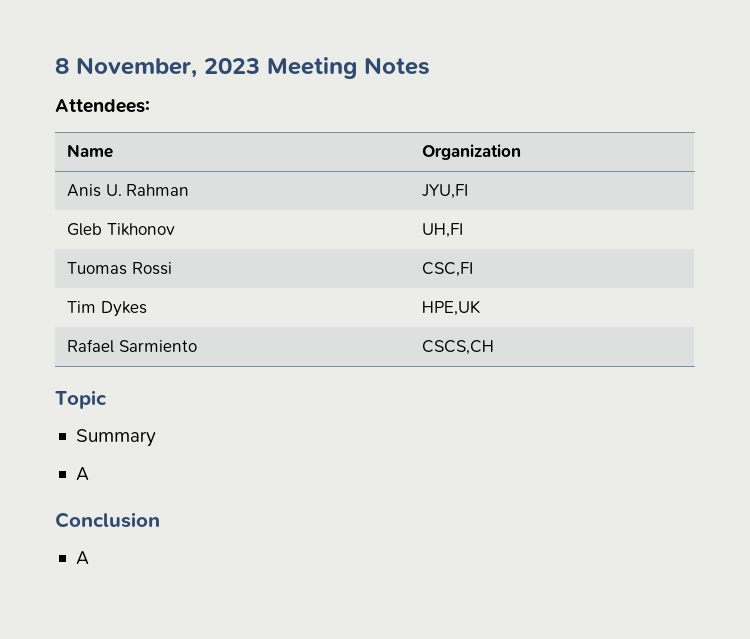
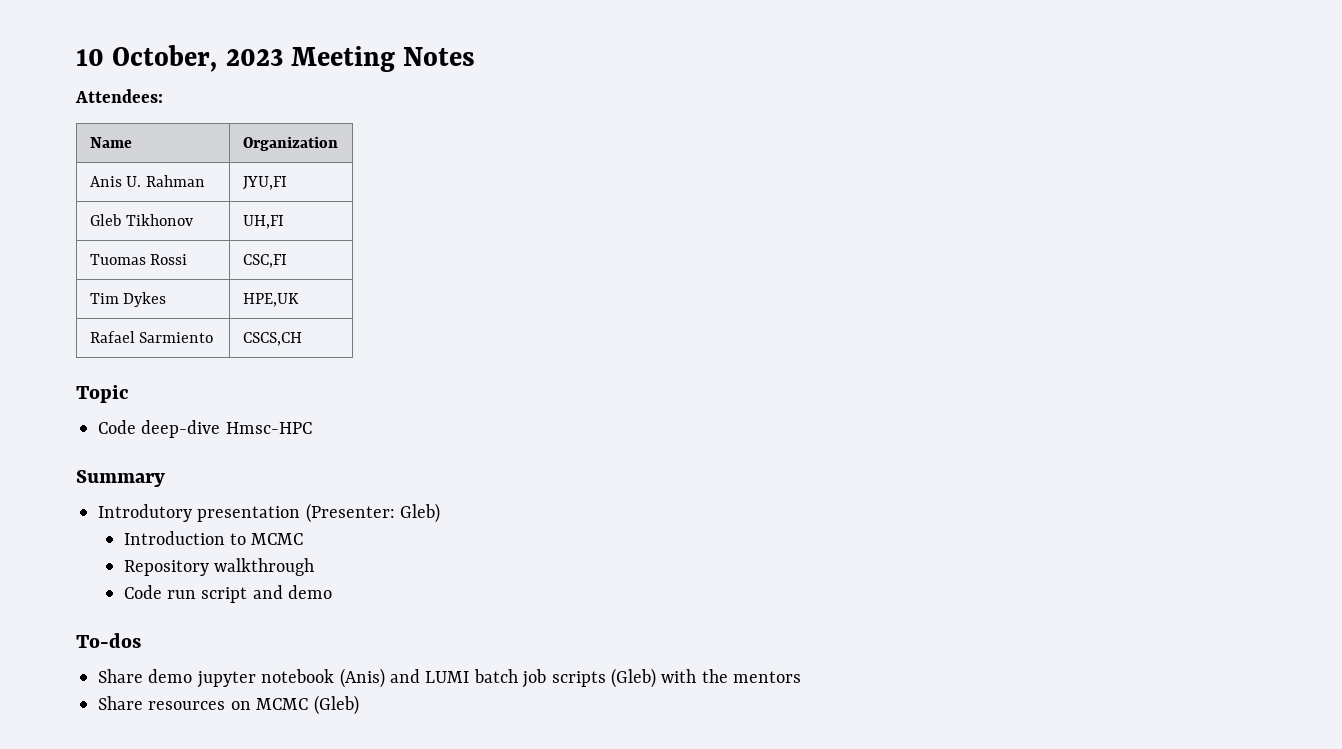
[55,57,197,78] 8 November, -> [76,45,218,72] 10 October,
[75,429,156,447] [75,467,89,481] [55,512,160,528] [75,551,89,565] Summary // A // Conclusion // A -> [98,420,312,438] [76,470,165,487] [98,503,441,523] [123,531,304,545] [123,558,314,576] [123,585,333,603] [76,633,141,648] [98,668,802,688] [98,695,359,715] Code deep-dive Hmsc-HPC // Summary // Introdutory presentation (Presenter: Gleb) // Introduction to MCMC // Repository walkthrough // Code run script and demo // To-dos // Share demo jupyter notebook (Anis) and LUMI batch job scripts (Gleb) with the mentors // Share resources on MCMC (Gleb)

